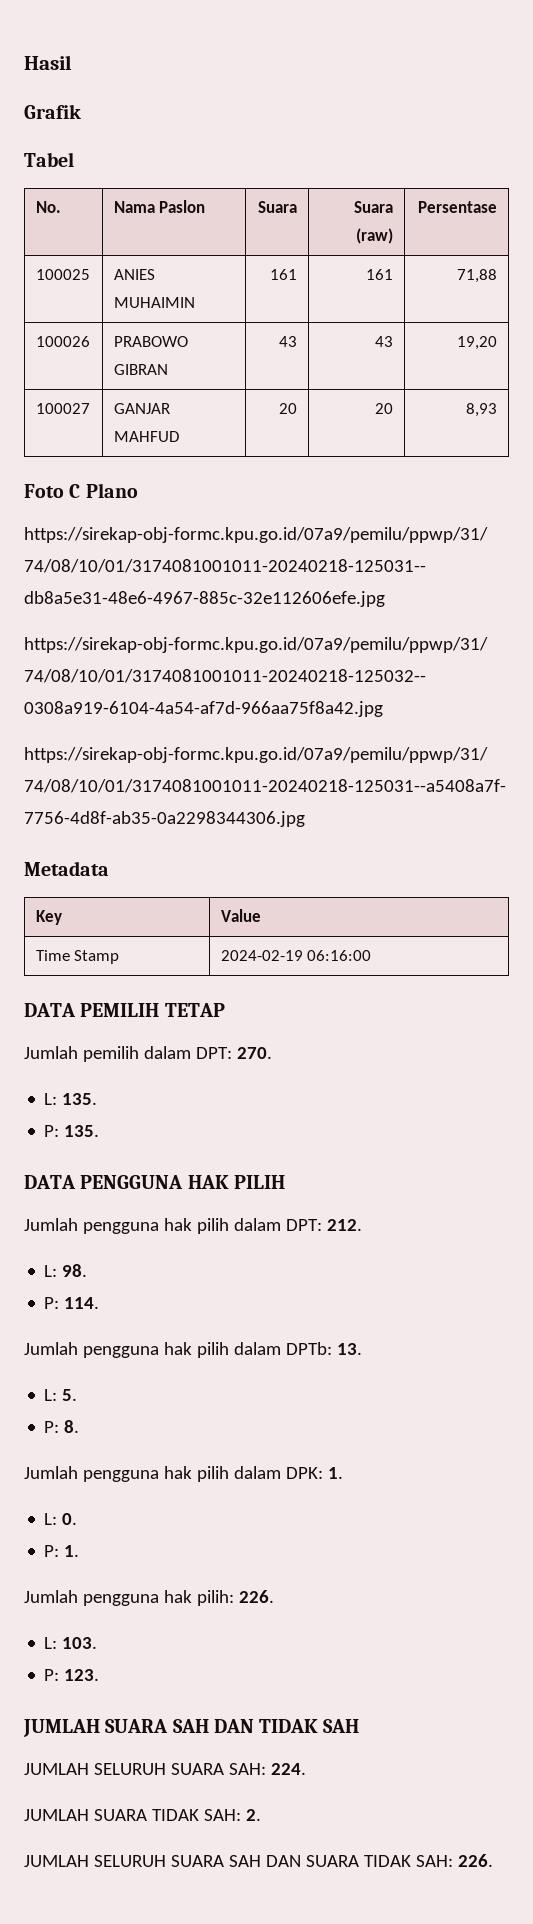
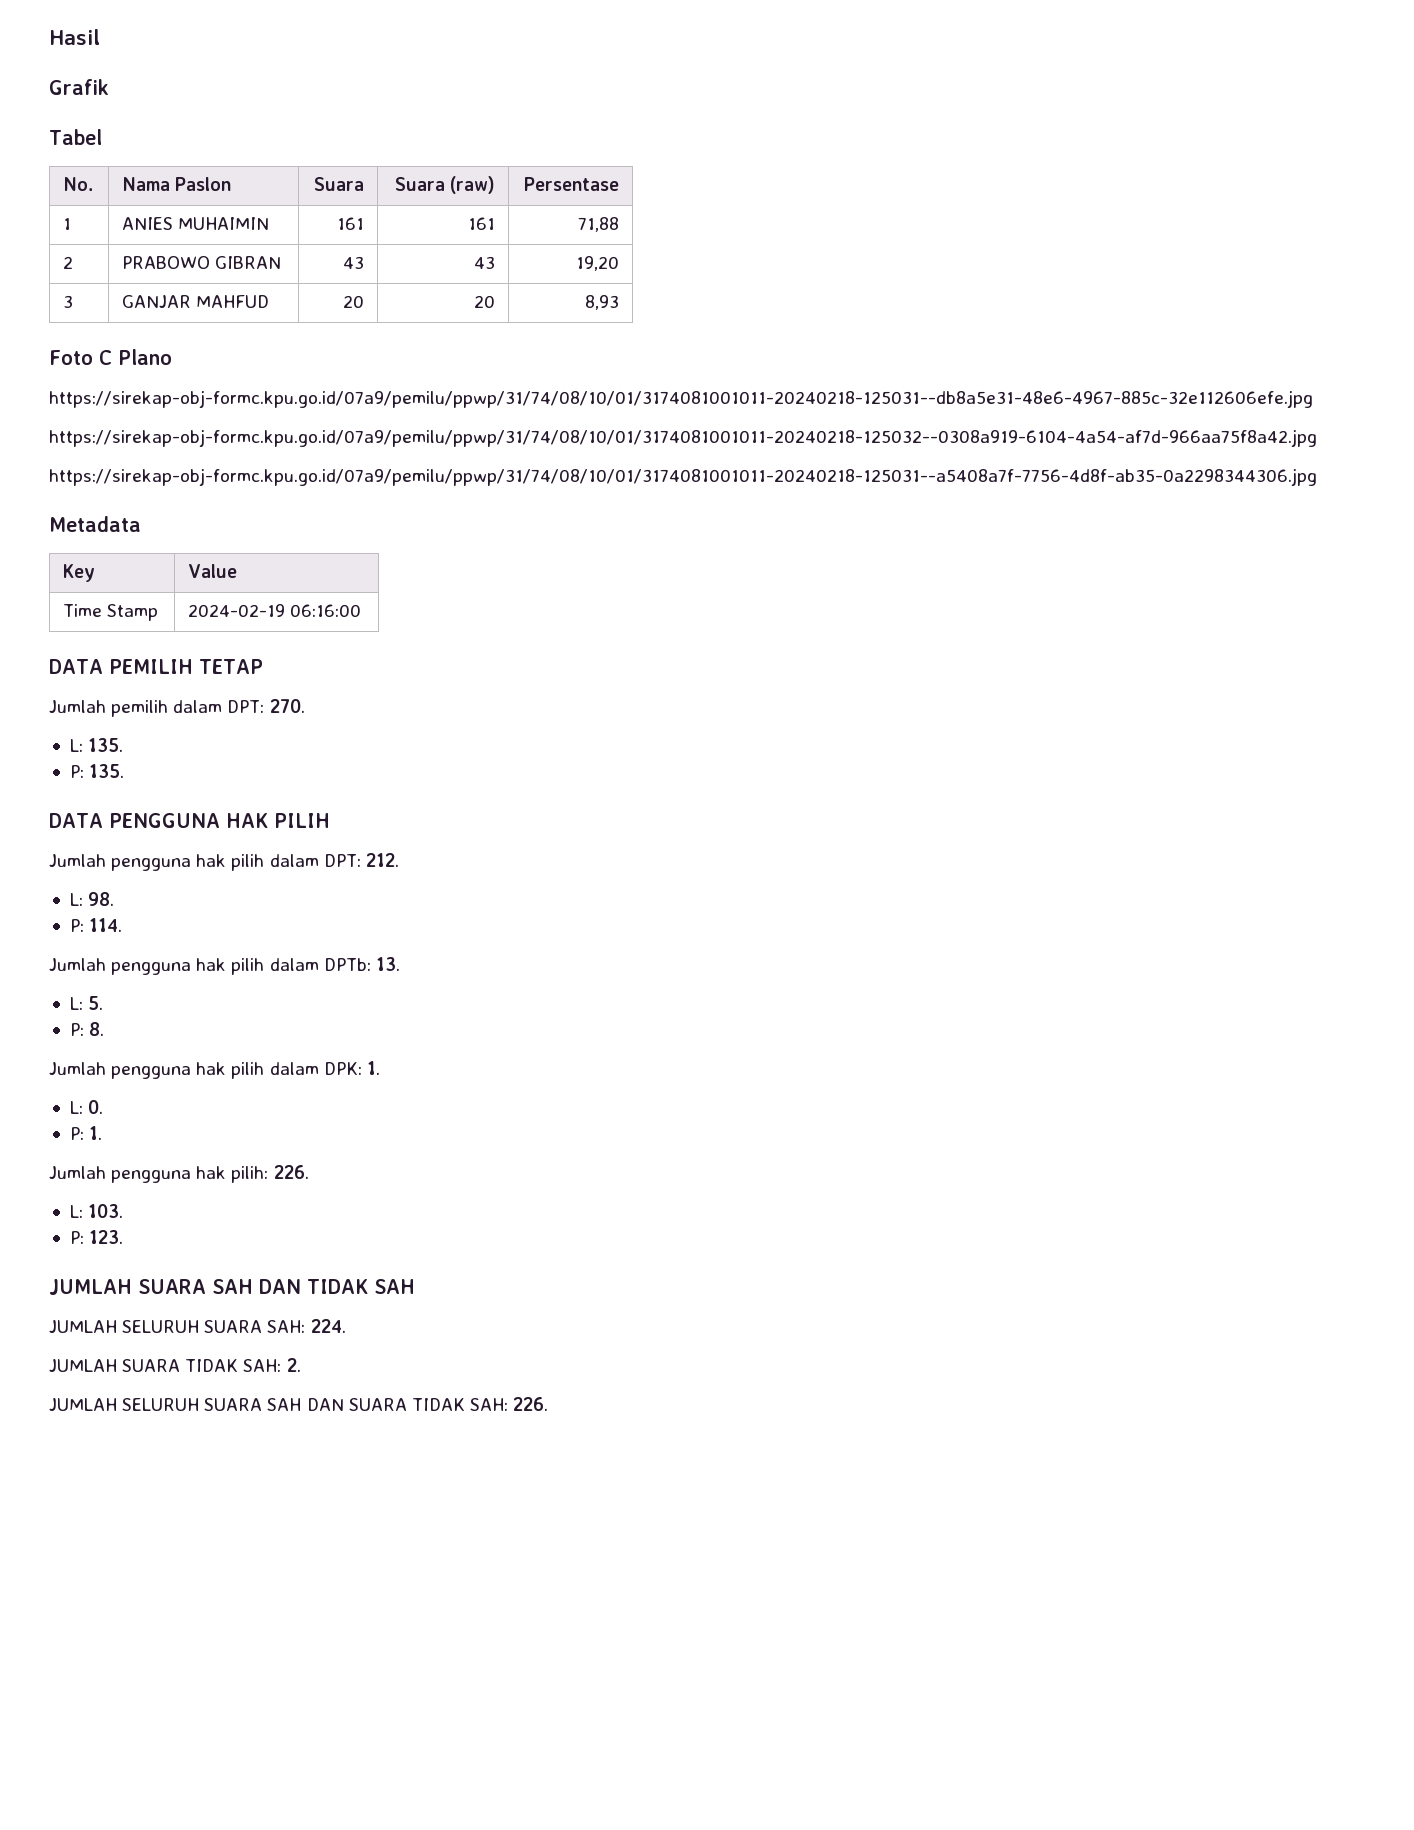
[35,269,90,280] 100025 -> [63,218,72,230] 1
[35,336,90,347] 100026 -> [63,256,74,269] 2
[35,403,90,414] 100027 -> [63,295,74,308] 3

